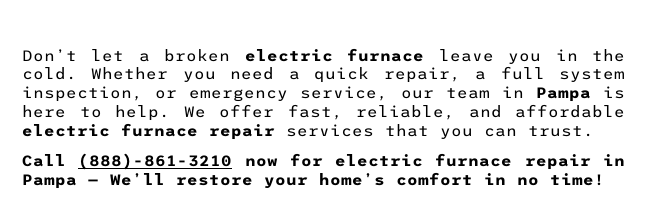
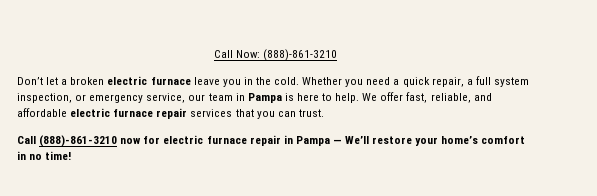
(22, 55) none -> [213,49,338,61] Call Now: (888)-861-3210 //

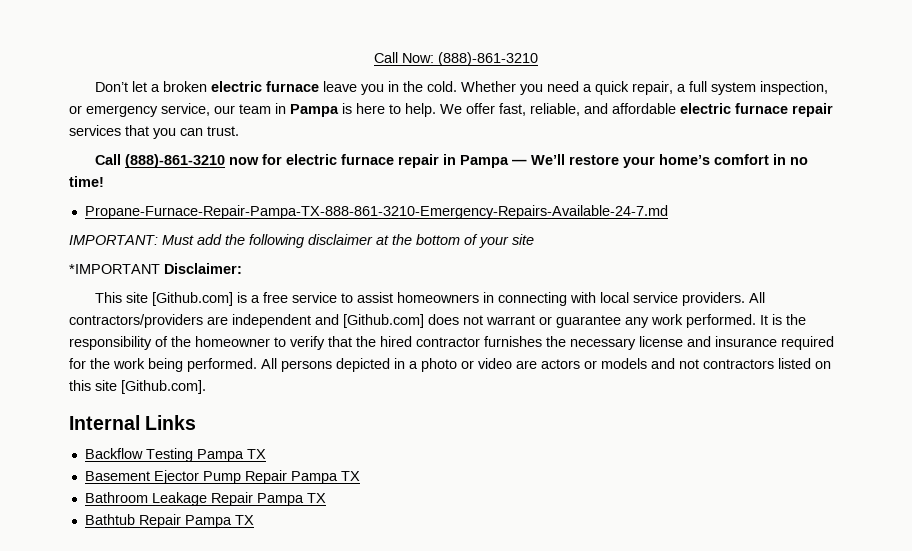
(72, 155) none -> [84,205,668,219] [69,234,534,248] [69,263,242,274] [94,292,765,306] [69,314,806,328] [69,336,834,350] [69,358,831,372] [69,380,206,394] [69,415,197,430] [84,448,266,462] [84,470,360,484] [84,492,326,506] [84,514,254,528] // Propane-Furnace-Repair-Pampa-TX-888-861-3210-Emergency-Repairs-Available-24-7.md // IMPORTANT: Must add the following disclaimer at the bottom of your site // *IMPORTANT Disclaimer: // This site [Github.com] is a free service to assist homeowners in connecting with local service providers. All contractors/providers are independent and [Github.com] does not warrant or guarantee any work performed. It is the responsibility of the homeowner to verify that the hired contractor furnishes the necessary license and insurance required for the work being performed. All persons depicted in a photo or video are actors or models and not contractors listed on this site [Github.com]. // Internal Links // Backflow Testing Pampa TX // Basement Ejector Pump Repair Pampa TX // Bathroom Leakage Repair Pampa TX // Bathtub Repair Pampa TX

